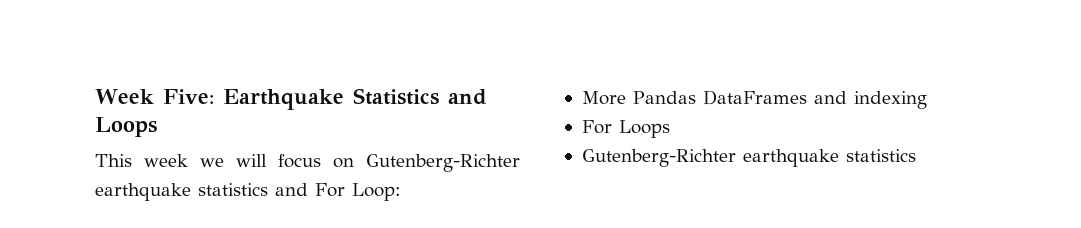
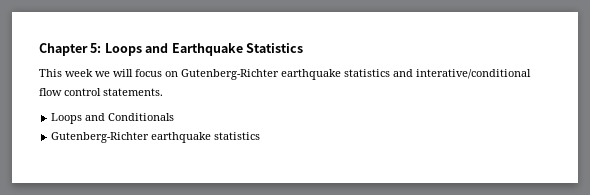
[95,89,214,104] Week Five: -> [39,43,169,56] Chapter 5: Loops and
[447,89,487,105] [95,117,157,137] and Loops -> (303, 48) none
[315,183,401,201] [581,90,927,109] [581,120,670,138] For Loop: // More Pandas DataFrames and indexing // For Loops -> [416,69,531,79] [39,88,163,96] [51,113,175,124] interative/conditional flow control statements. // Loops and Conditionals

